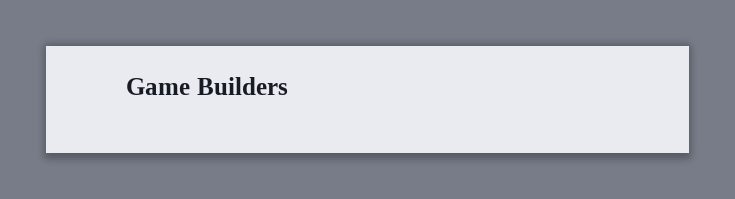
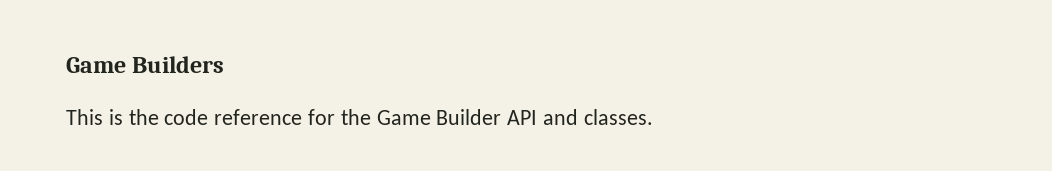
(288, 86) none -> [66,109,653,125] // This is the code reference for the Game Builder API and classes.

